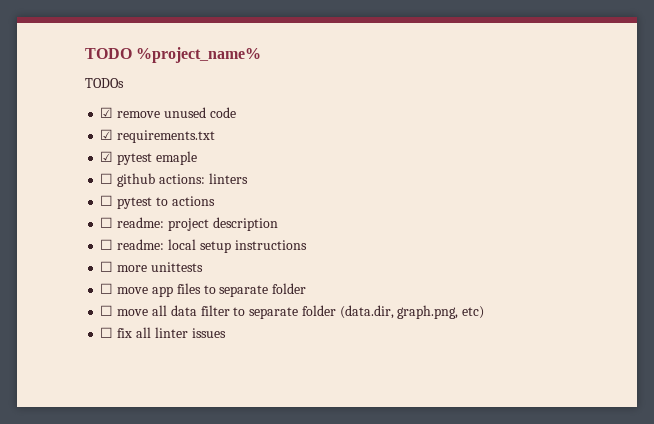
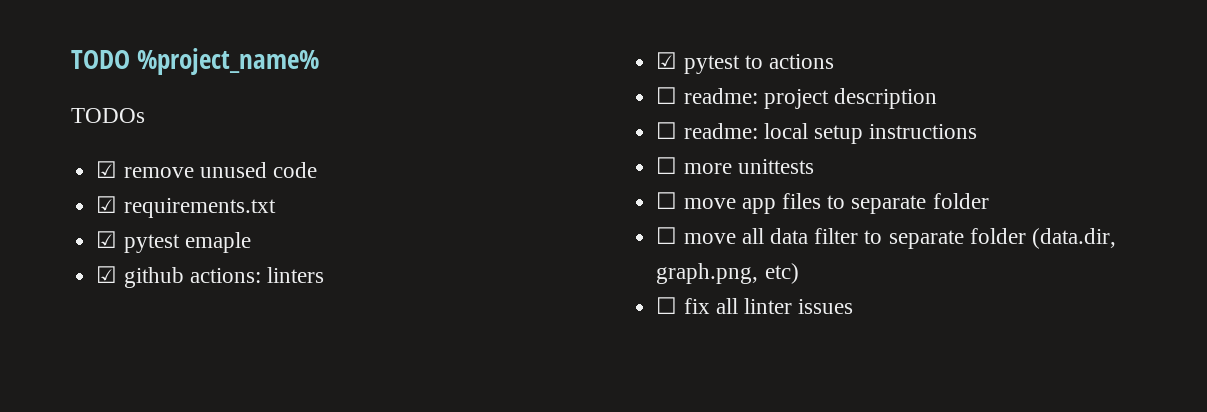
[100,173,114,184] ☐ -> [96,266,118,283] ☑
[100,195,114,206] ☐ -> [656,52,678,69] ☑

